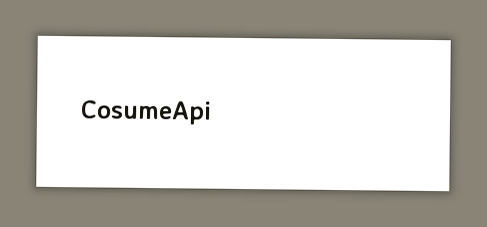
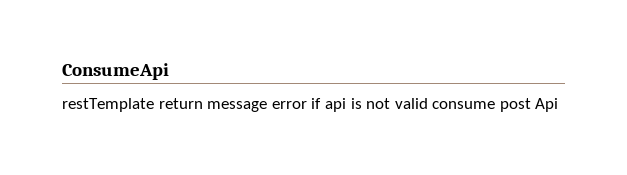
[80,100,212,125] CosumeApi -> [62,63,169,80] [62,98,559,112] ConsumeApi // restTemplate return message error if api is not valid consume post Api

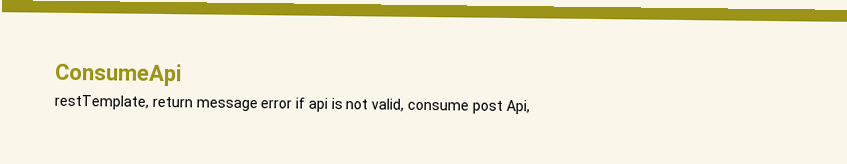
[62,98,154,112] restTemplate -> [54,94,149,110] restTemplate,
[394,98,428,109] valid -> [371,98,405,112] valid,
[535,98,559,112] Api -> [505,99,530,115] Api,

